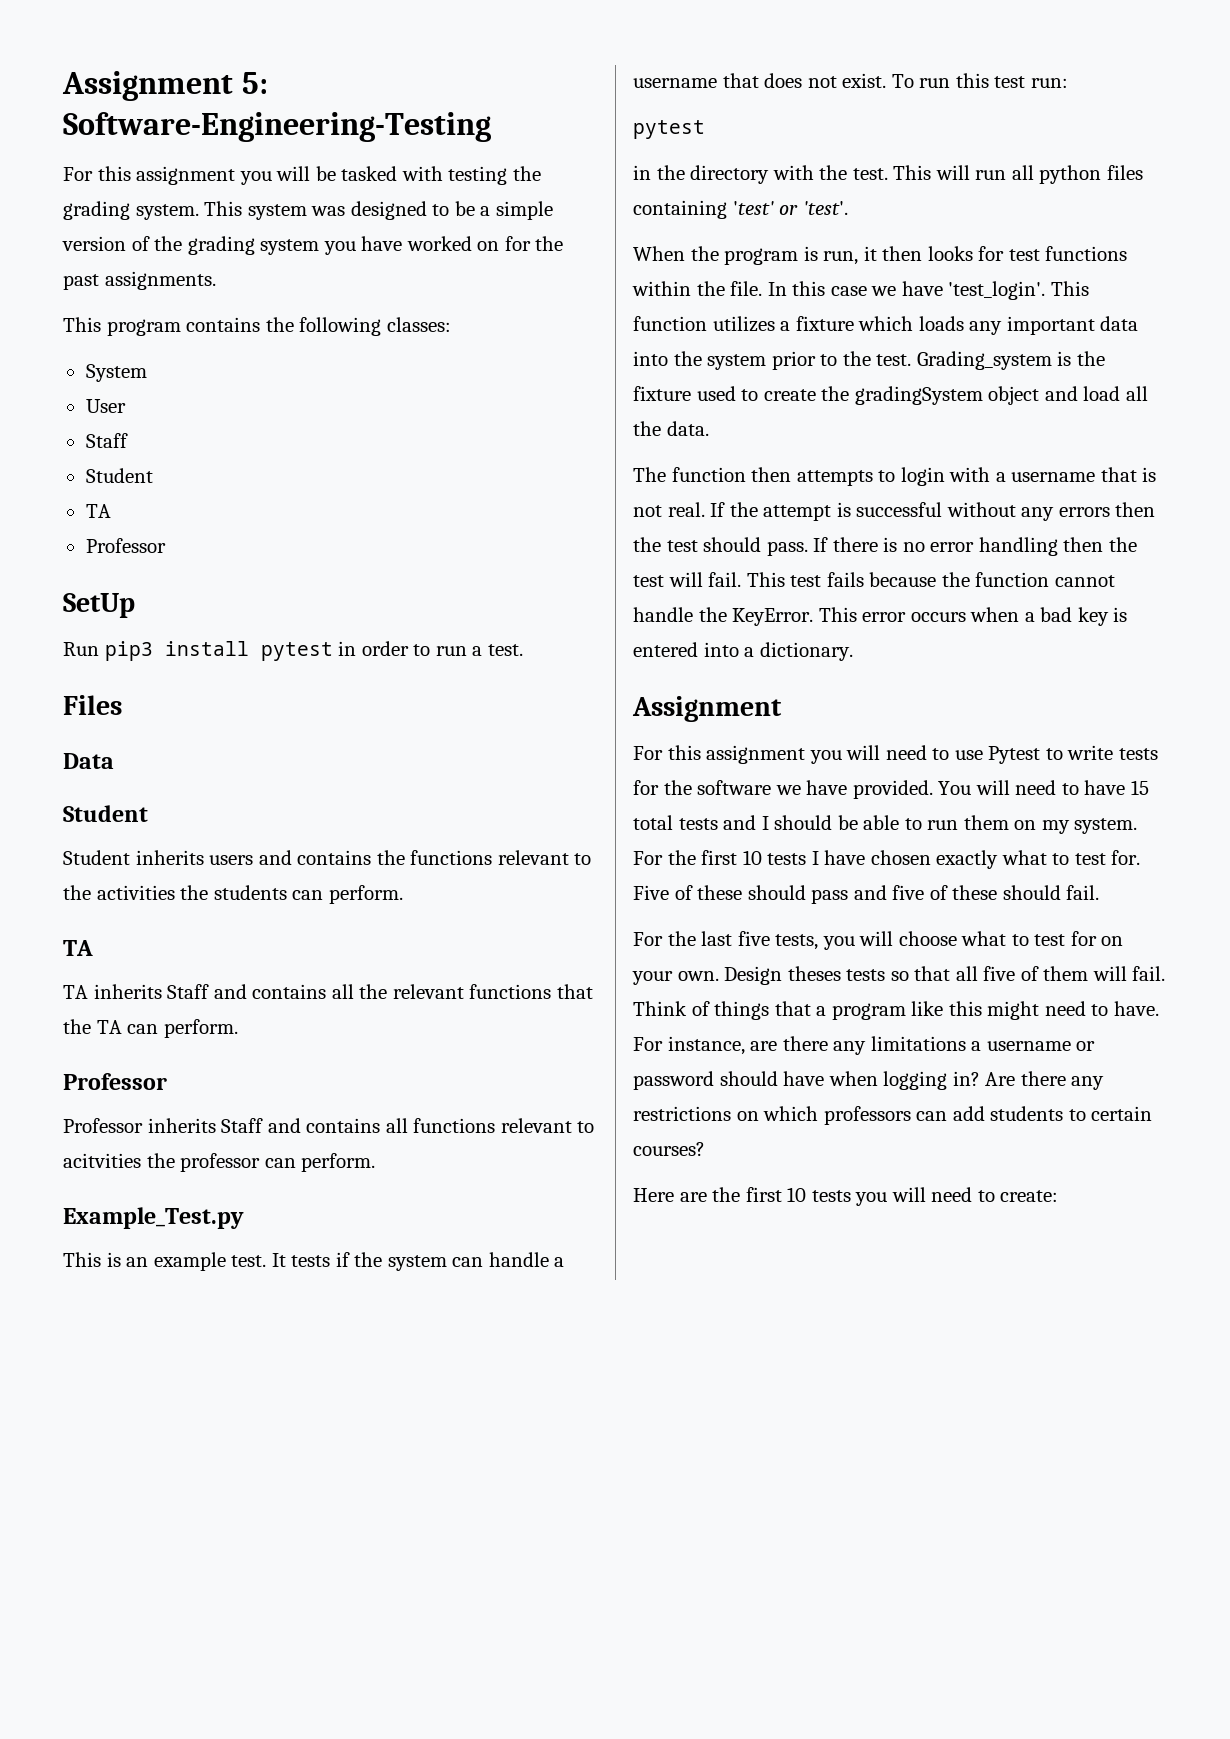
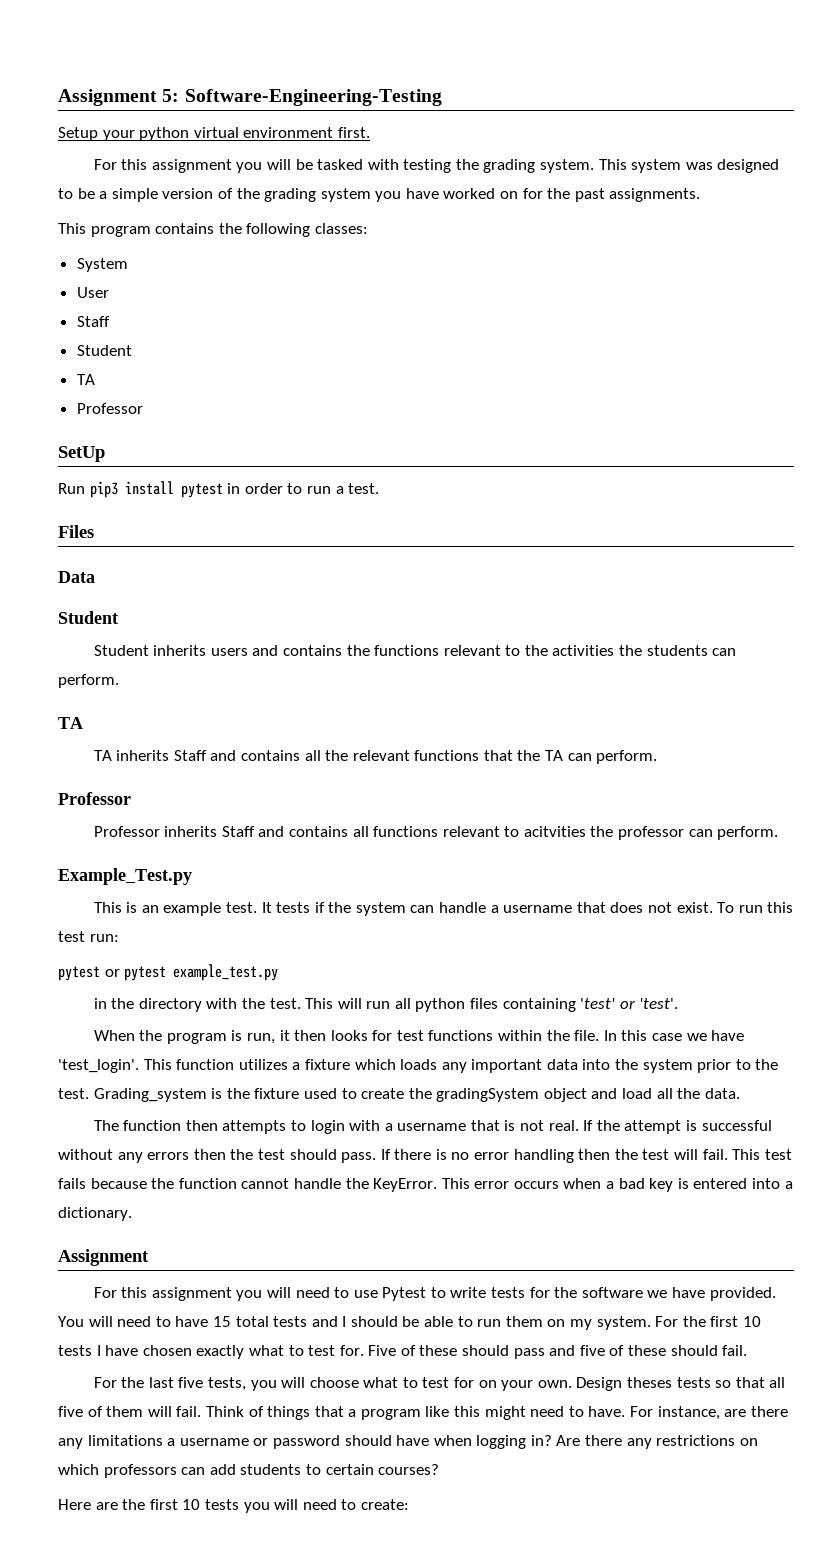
(491, 127) none -> [58,127,370,141] // Setup your python virtual environment first.
(705, 129) none -> [104,964,279,981] or pytest example_test.py

